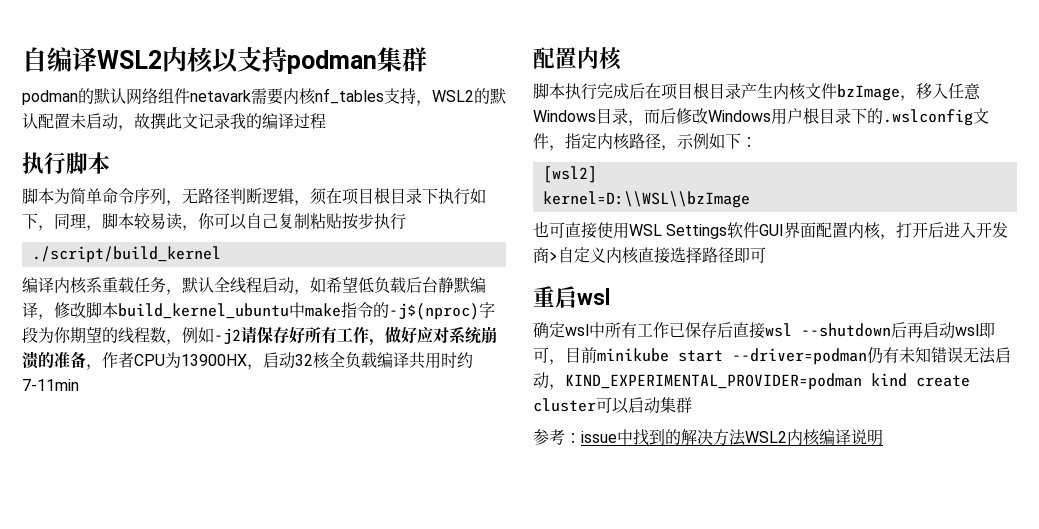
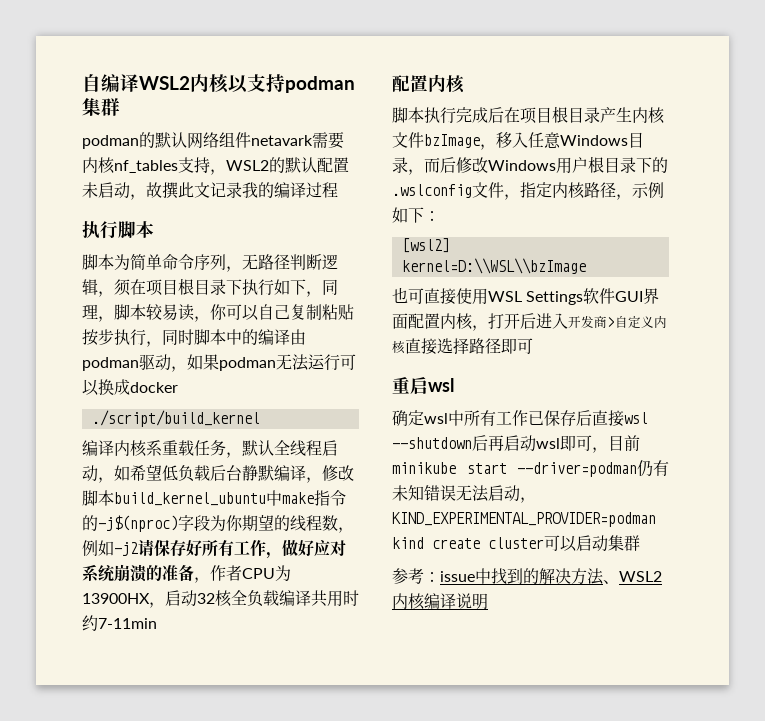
(406, 221) none -> [146,329,306,347] [82,354,356,372] [82,379,178,396] ，同时脚本中的编译由podman驱动，如果podman无法运行可以换成docker
(746, 437) none -> [603,580,619,584] 、

